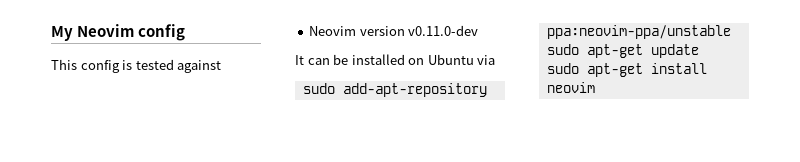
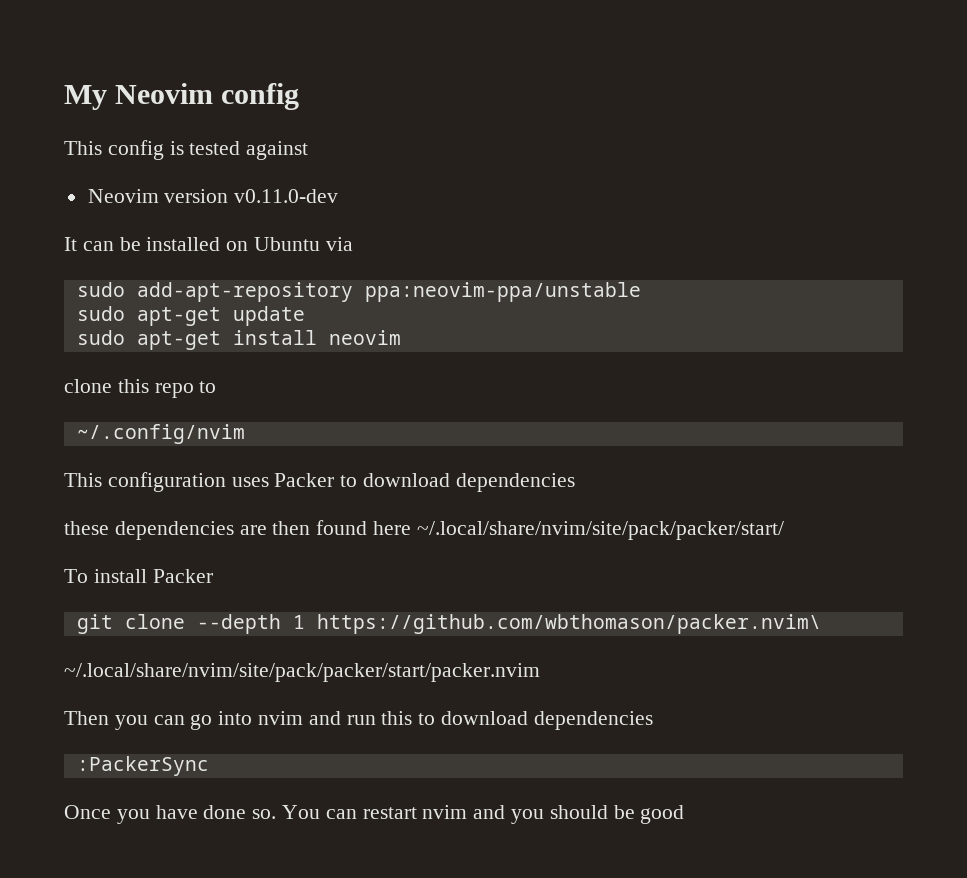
(595, 87) none -> [64,379,217,398] [76,424,245,444] [64,472,575,492] [64,520,784,540] [64,569,213,583] [76,614,821,634] [64,663,540,682] [64,711,653,730] [76,756,209,776] [64,805,685,824] // clone this repo to // ~/.config/nvim // This configuration uses Packer to download dependencies // these dependencies are then found here ~/.local/share/nvim/site/pack/packer/start/ // To install Packer // git clone --depth 1 https://github.com/wbthomason/packer.nvim\ // ~/.local/share/nvim/site/pack/packer/start/packer.nvim // Then you can go into nvim and run this to download dependencies // :PackerSync // Once you have done so. You can restart nvim and you should be good

